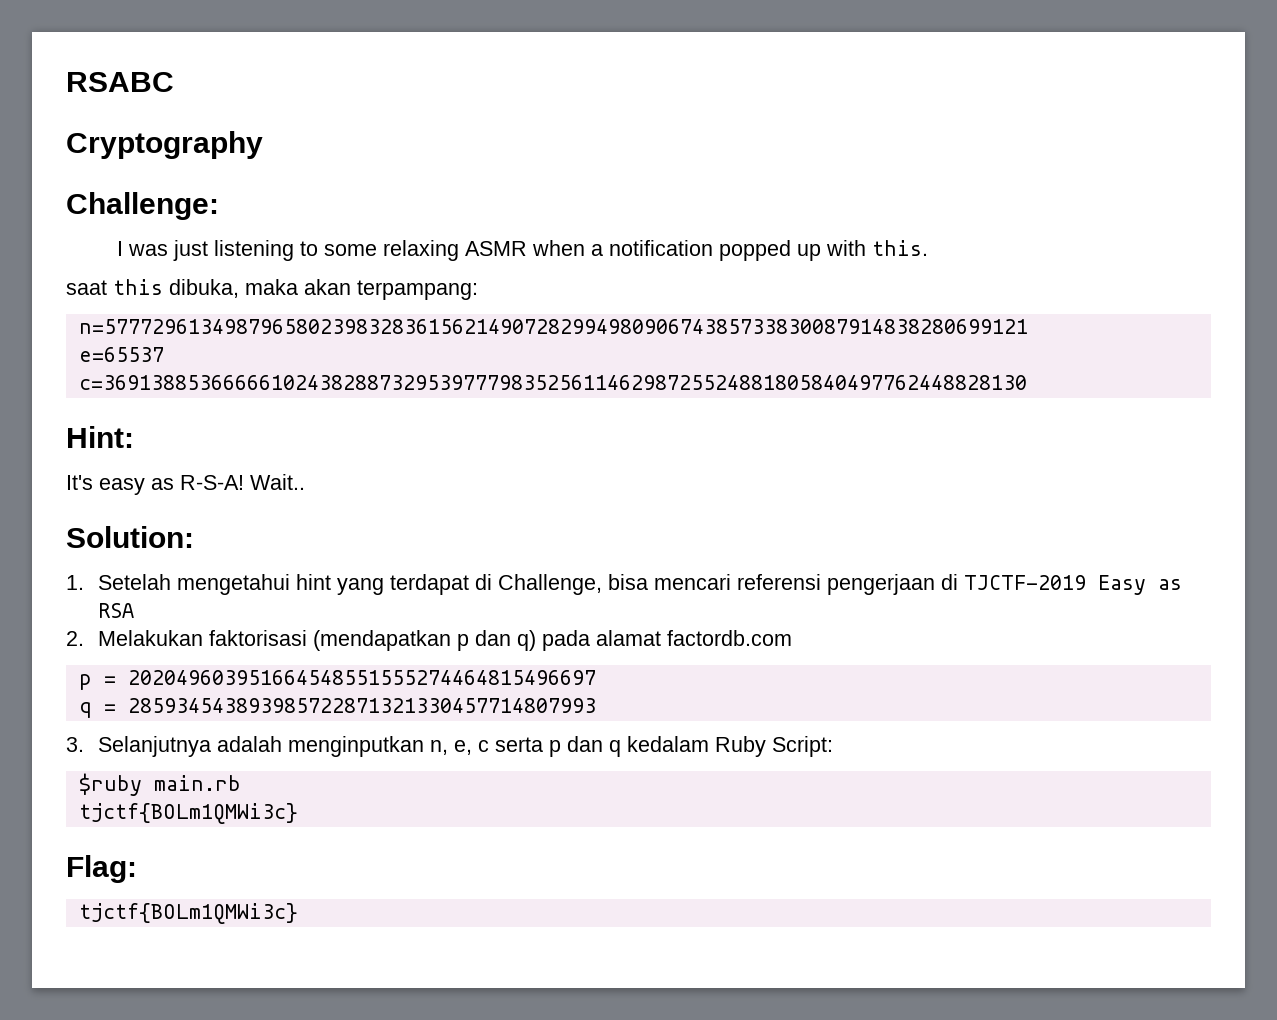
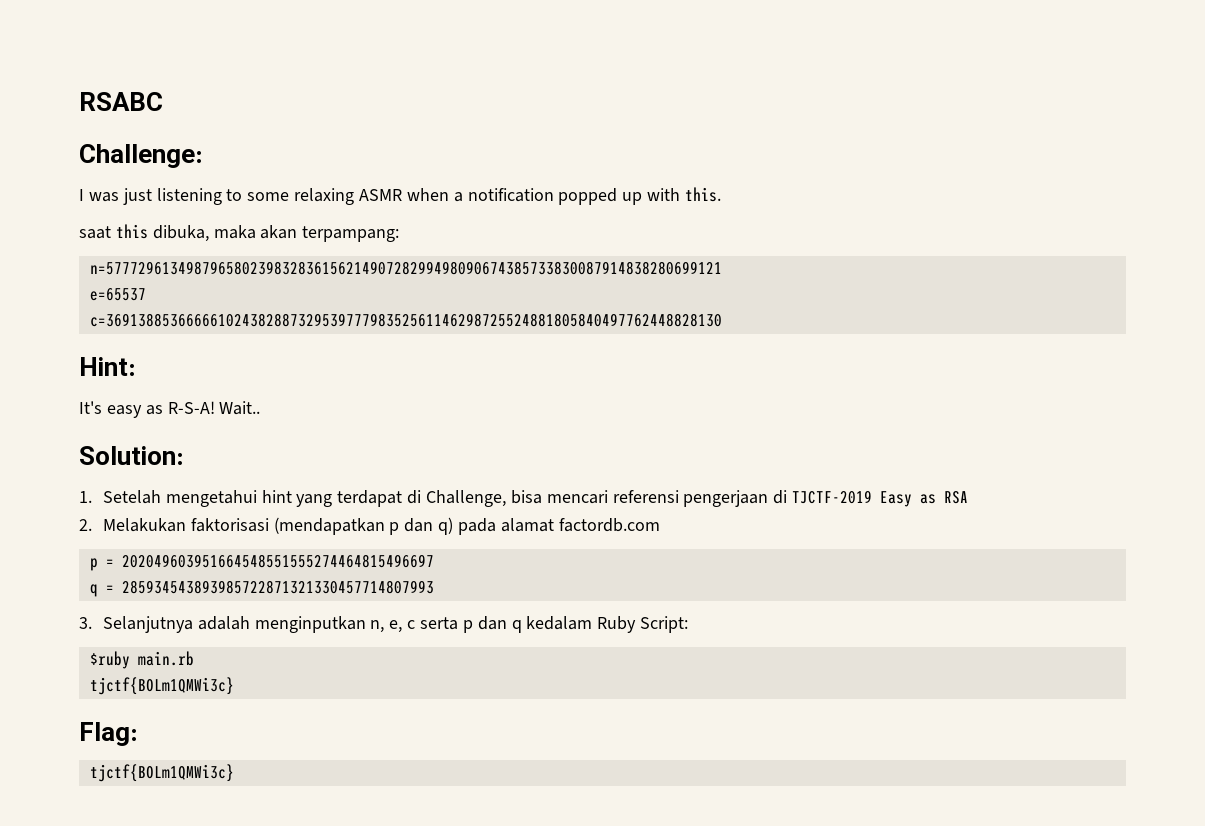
[66,131,263,159] // Cryptography -> (163, 101) none

